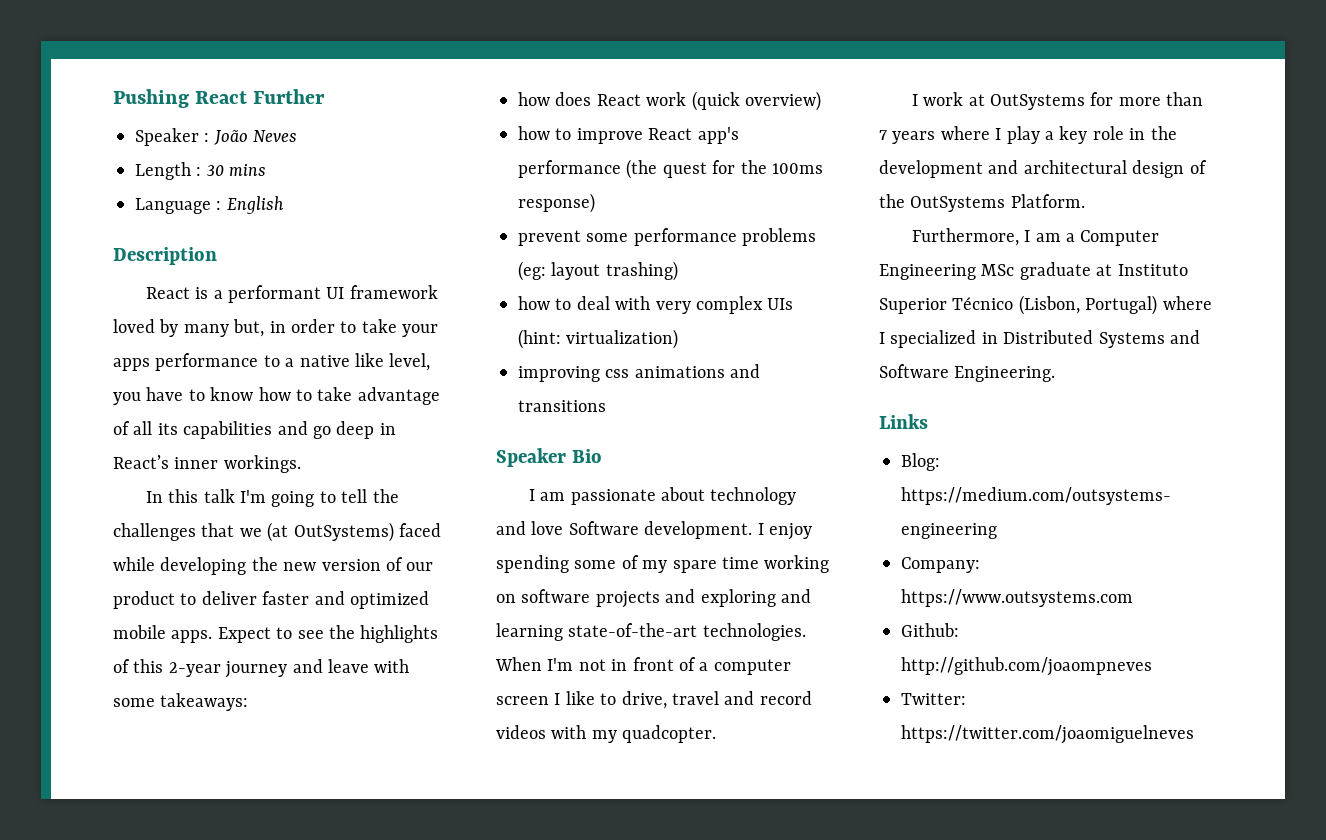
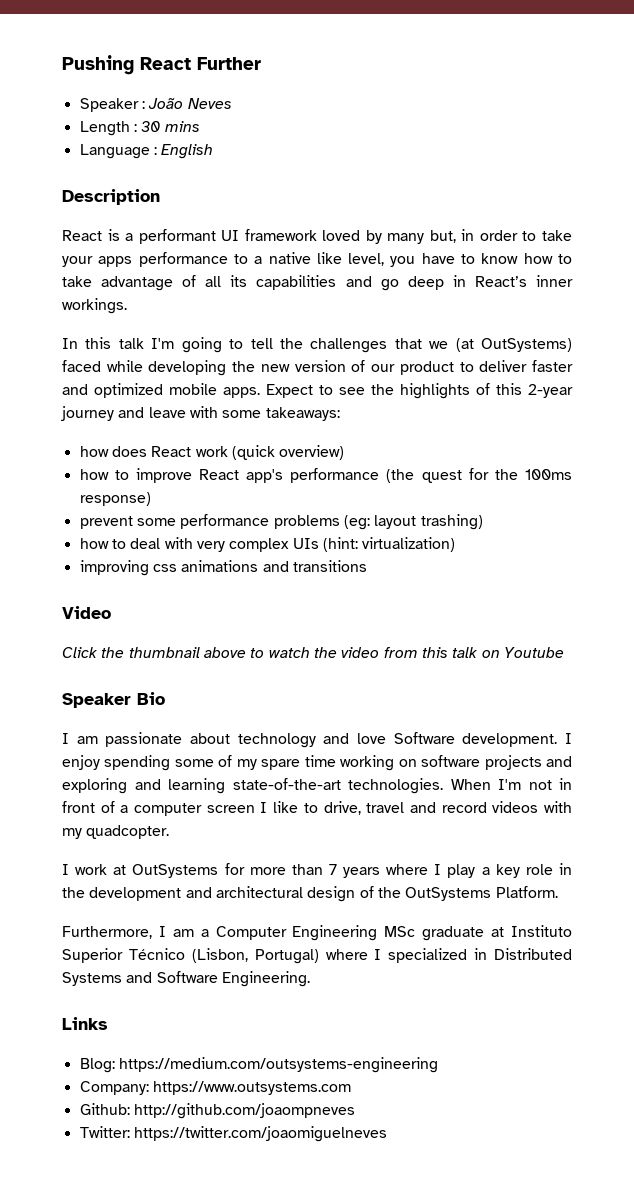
(606, 406) none -> [62,606,111,619] [62,647,564,658] // Video // Click the thumbnail above to watch the video from this talk on Youtube

